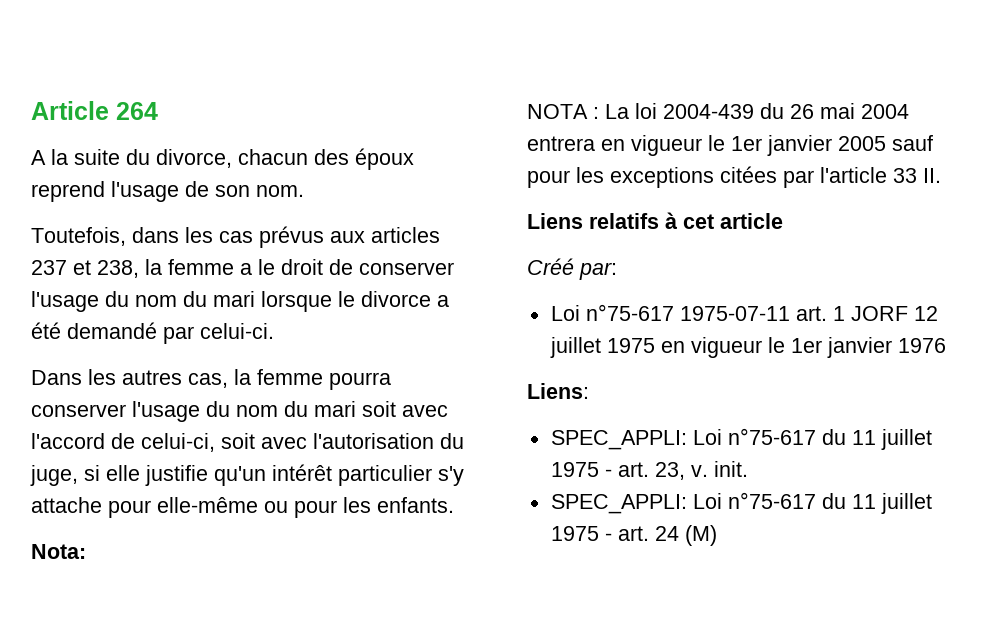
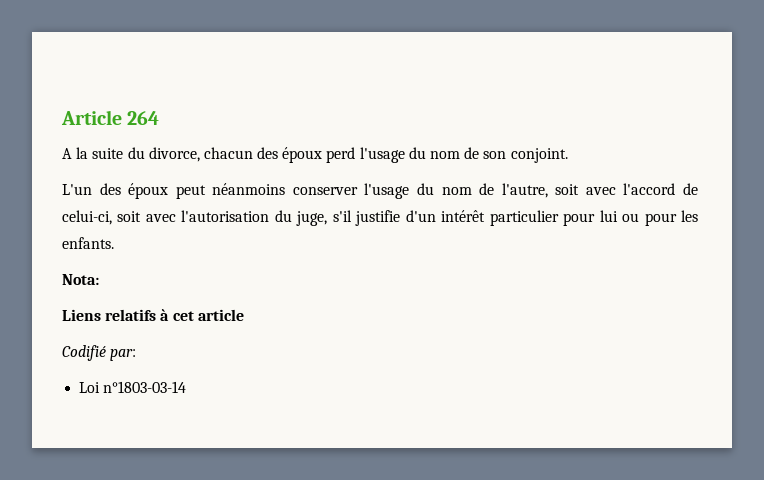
[31,181,304,202] [31,226,440,248] [31,259,454,278] [31,291,449,312] [31,322,274,344] [31,369,391,390] [31,401,356,422] reprend l'usage de son nom. // Toutefois, dans les cas prévus aux articles 237 et 238, la femme a le droit de conserver l'usage du nom du mari lorsque le divorce a été demandé par celui-ci. // Dans les autres cas, la femme pourra conserver l'usage du nom du mari -> [326,147,568,163] [62,183,548,199] perd l'usage du nom de son conjoint. // L'un des époux peut néanmoins conserver l'usage du nom de l'autre,
[84,464,464,486] [31,497,258,518] si elle justifie qu'un intérêt particulier s'y attache pour elle-même -> [332,210,618,226] s'il justifie d'un intérêt particulier pour lui
[527,103,909,119] [527,135,933,156] [527,166,941,188] // NOTA : La loi 2004-439 du 26 mai 2004 entrera en vigueur le 1er janvier 2005 sauf pour les exceptions citées par l'article 33 II. -> (99, 279) none
[527,258,574,275] Créé -> [62,345,106,361] Codifié
[585,304,938,321] [549,337,946,358] [527,383,589,399] [550,428,932,450] [550,461,748,480] [550,492,932,514] [550,525,717,546] n°75-617 1975-07-11 art. 1 JORF 12 juillet 1975 en vigueur le 1er janvier 1976 // Liens: // SPEC_APPLI: Loi n°75-617 du 11 juillet 1975 - art. 23, v. init. // SPEC_APPLI: Loi n°75-617 du 11 juillet 1975 - art. 24 (M) -> [103,381,187,393] n°1803-03-14

